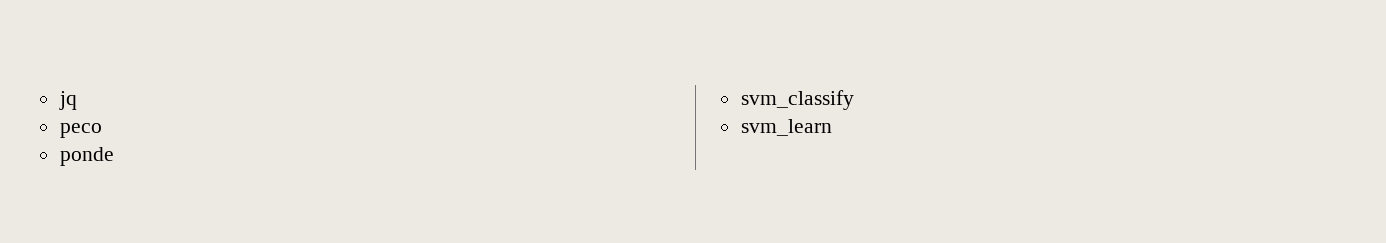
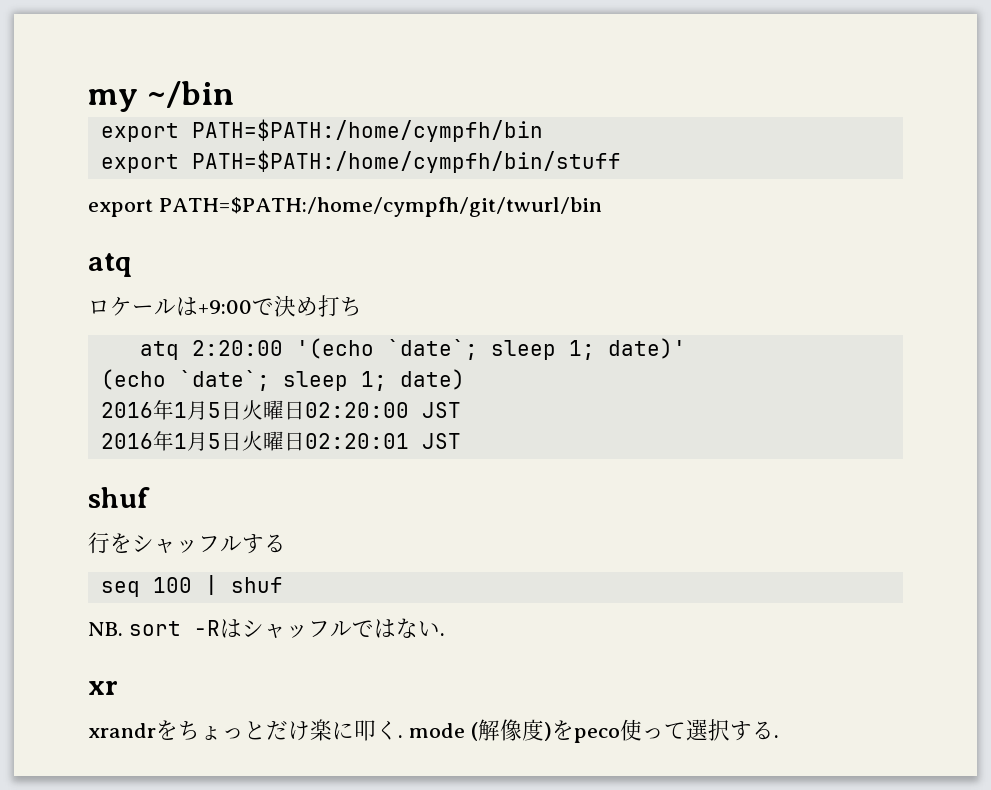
[58,91,77,110] [59,123,102,138] [59,147,114,166] [740,90,854,110] [740,119,832,136] jq // peco // ponde // svm_classify // svm_learn -> [88,81,235,112] [100,119,543,142] [100,150,621,173] [88,197,602,217] [88,253,132,277] [88,295,362,317] [139,338,686,360] [100,369,465,391] [100,400,461,420] [100,431,461,451] [88,487,150,508] [88,532,286,554] [100,575,283,597] [88,618,445,639] [88,681,118,695] [88,719,779,743] my ~/bin // export PATH=$PATH:/home/cympfh/bin // export PATH=$PATH:/home/cympfh/bin/stuff // export PATH=$PATH:/home/cympfh/git/twurl/bin // atq // ロケールは+9:00で決め打ち // atq 2:20:00 '(echo `date`; sleep 1; date)' // (echo `date`; sleep 1; date) // 2016年1月5日火曜日02:20:00 JST // 2016年1月5日火曜日02:20:01 JST // shuf // 行をシャッフルする // seq 100 | shuf // NB. sort -Rはシャッフルではない. // xr // xrandrをちょっとだけ楽に叩く. mode (解像度)をpeco使って選択する.

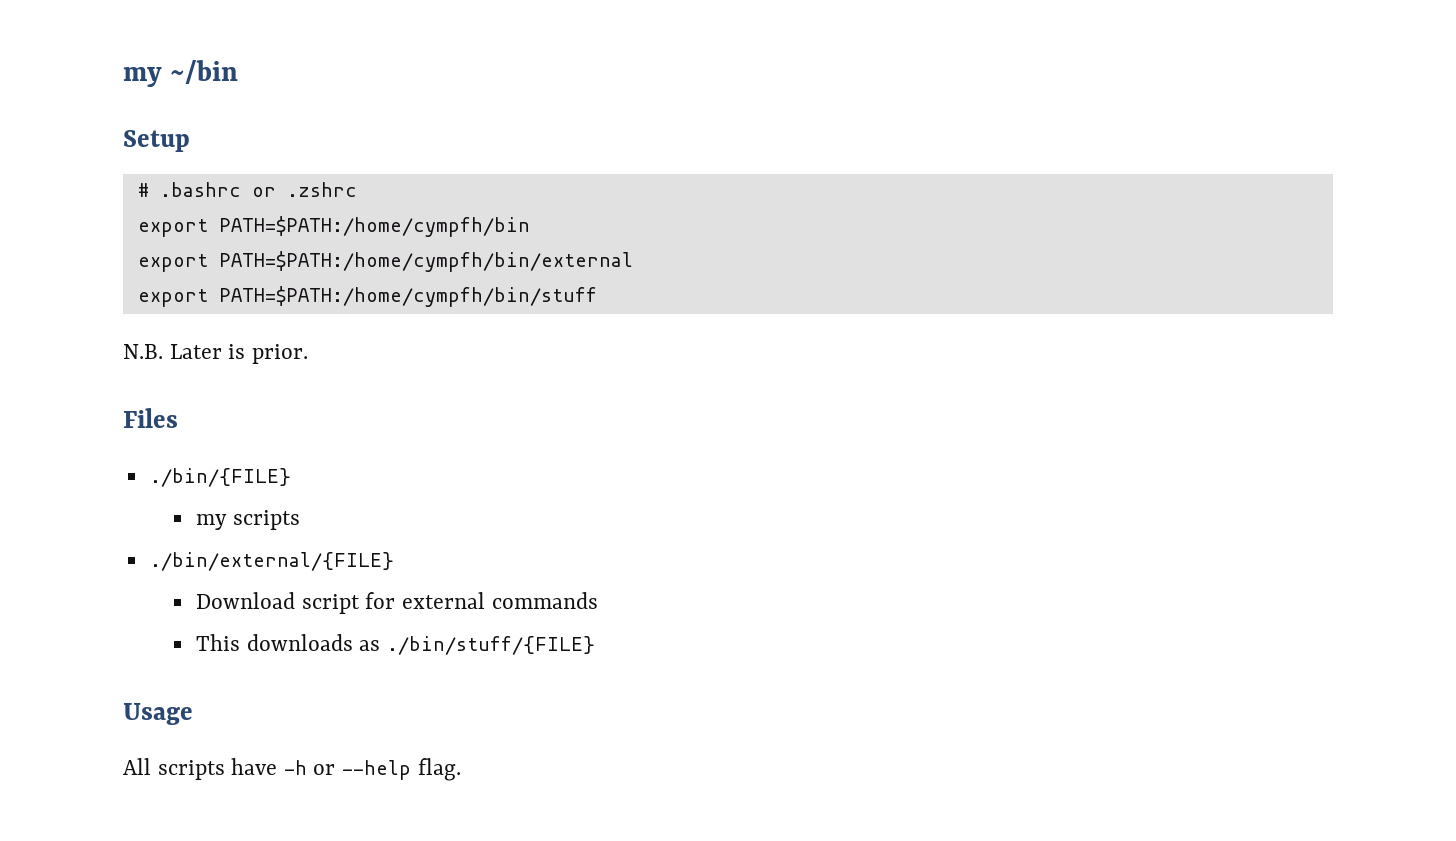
(235, 94) none -> [123,130,190,152] [137,182,357,197] // Setup // # .bashrc or .zshrc
(543, 130) none -> [137,251,633,272] // export PATH=$PATH:/home/cympfh/bin/external
[88,197,602,217] [88,253,132,277] [88,295,362,317] [139,338,686,360] [100,369,465,391] [100,400,461,420] [100,431,461,451] [88,487,150,508] [88,532,286,554] [100,575,283,597] [88,618,445,639] [88,681,118,695] [88,719,779,743] export PATH=$PATH:/home/cympfh/git/twurl/bin // atq // ロケールは+9:00で決め打ち // atq 2:20:00 '(echo `date`; sleep 1; date)' // (echo `date`; sleep 1; date) // 2016年1月5日火曜日02:20:00 JST // 2016年1月5日火曜日02:20:01 JST // shuf // 行をシャッフルする // seq 100 | shuf // NB. sort -Rはシャッフルではない. // xr // xrandrをちょっとだけ楽に叩く. mode (解像度)をpeco使って選択する. -> [123,344,308,364] [123,408,178,428] [149,468,291,487] [196,510,300,530] [149,552,394,571] [196,592,598,614] [196,634,595,655] [123,703,193,725] [123,758,461,781] N.B. Later is prior. // Files // ./bin/{FILE} // my scripts // ./bin/external/{FILE} // Download script for external commands // This downloads as ./bin/stuff/{FILE} // Usage // All scripts have -h or --help flag.

